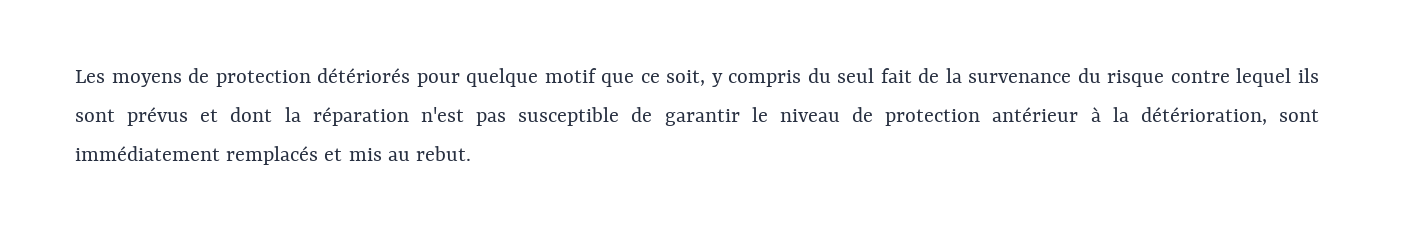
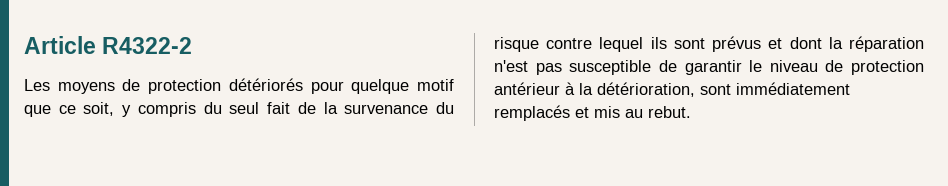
(75, 76) none -> [24,36,193,54] Article R4322-2 //

